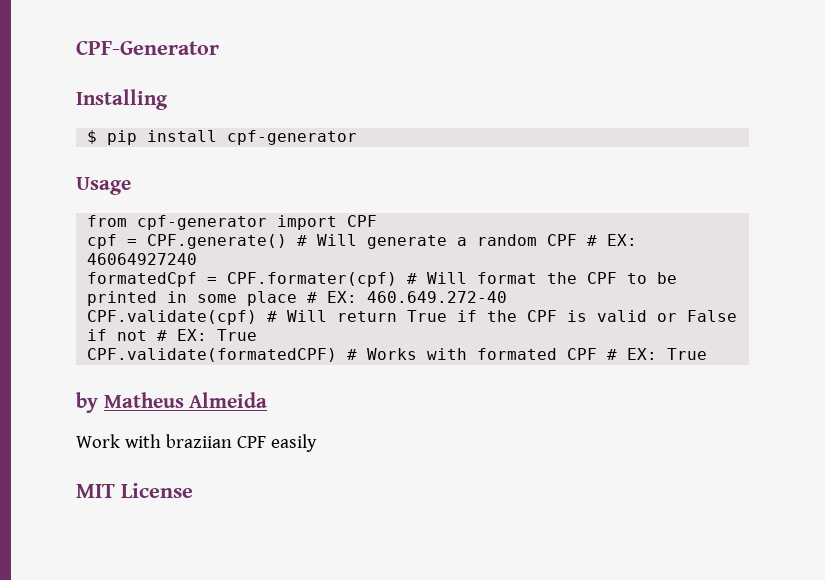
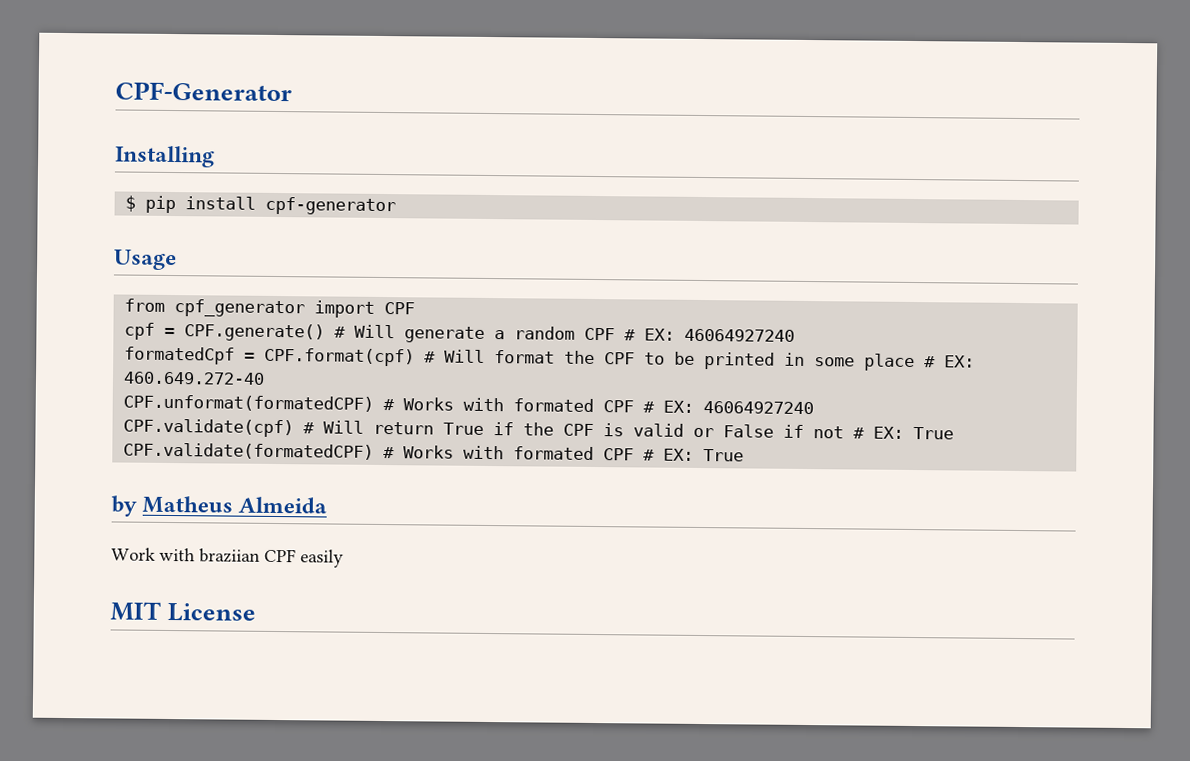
[137,215,268,230] cpf-generator -> [174,299,306,318] cpf_generator
[227,272,398,287] CPF.formater(cpf) -> [264,347,416,367] CPF.format(cpf)
(508, 297) none -> [123,394,815,415] // CPF.unformat(formatedCPF) # Works with formated CPF # EX: 46064927240

